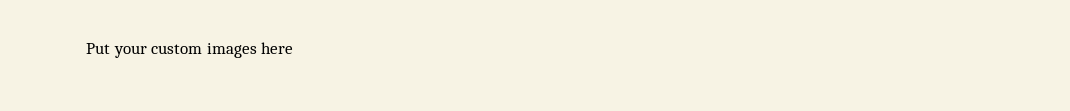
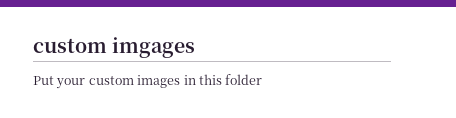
(86, 48) none -> [33,37,196,58] custom imgages //
[261,42,294,54] here -> [183,74,263,85] in this folder

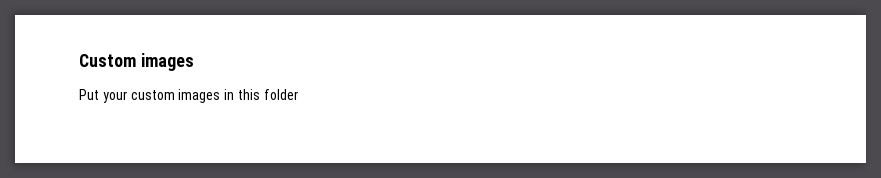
[33,37,196,58] custom imgages -> [79,53,194,71] Custom images

